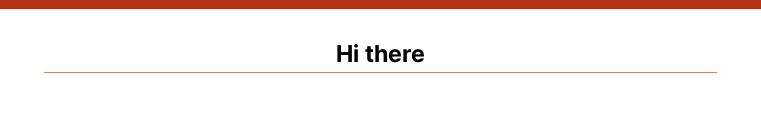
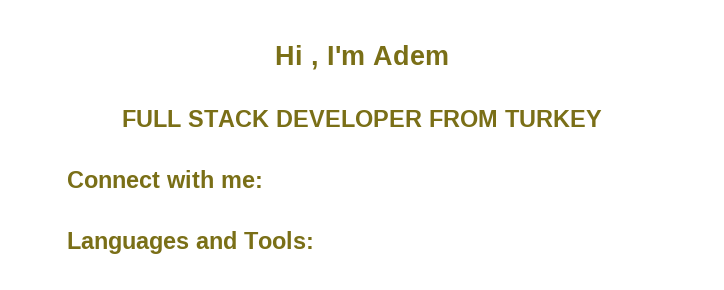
[365,45,426,63] there -> [311,45,449,70] [122,110,602,127] [67,170,263,188] [67,231,314,254] , I'm Adem // FULL STACK DEVELOPER FROM TURKEY // Connect with me: // Languages and Tools:

